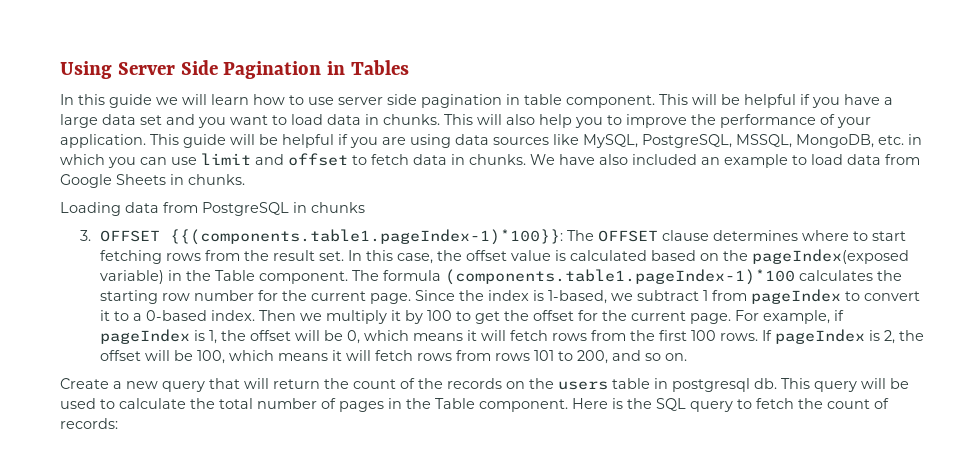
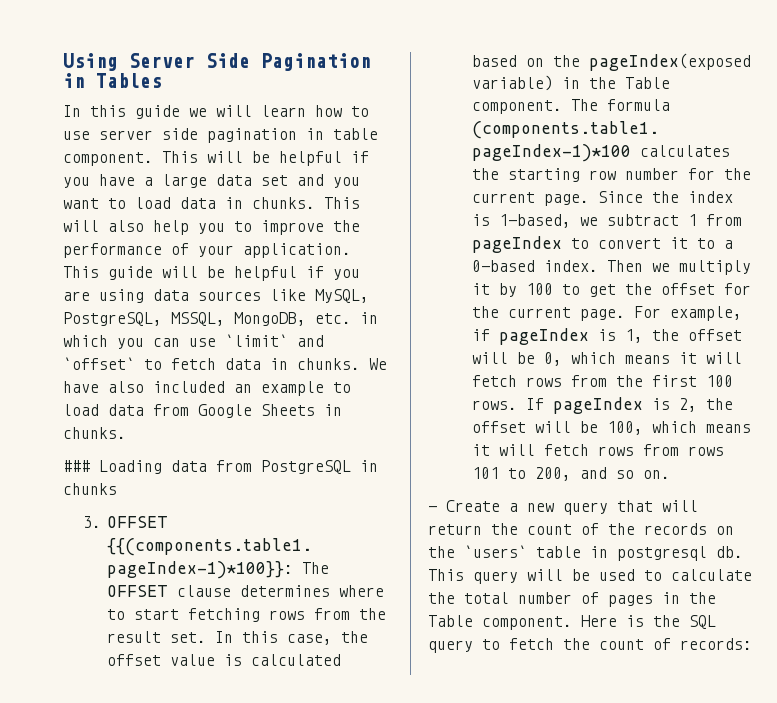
[201,153,348,166] limit and offset -> [225,334,324,347] [63,357,135,370] `limit` and `offset`
(245, 179) none -> [63,460,90,472] ###
(687, 357) none -> [428,506,437,512] -
[558,381,608,390] users -> [464,545,527,558] `users`

